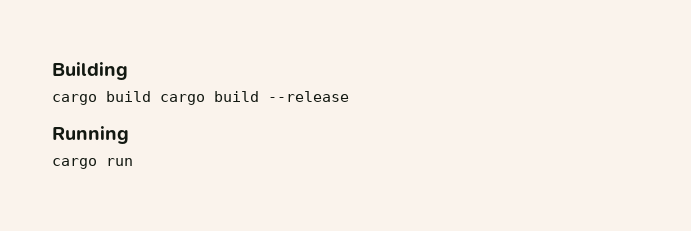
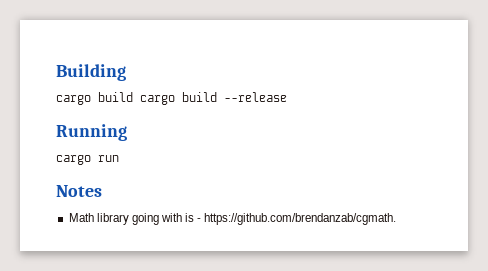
(133, 162) none -> [56,185,102,197] [68,213,397,225] // Notes // Math library going with is - https://github.com/brendanzab/cgmath.

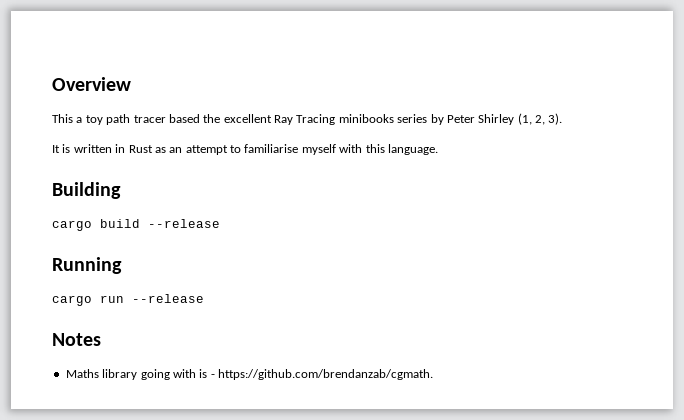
(56, 72) none -> [52,77,131,91] [52,113,563,125] [52,144,438,155] Overview // This a toy path tracer based the excellent Ray Tracing minibooks series by Peter Shirley (1, 2, 3). // It is written in Rust as an attempt to familiarise myself with this language. //
[140,92,217,105] cargo build -> (140, 223) none
(119, 158) none -> [132,294,204,303] --release
[68,213,94,222] Math -> [65,369,99,378] Maths

